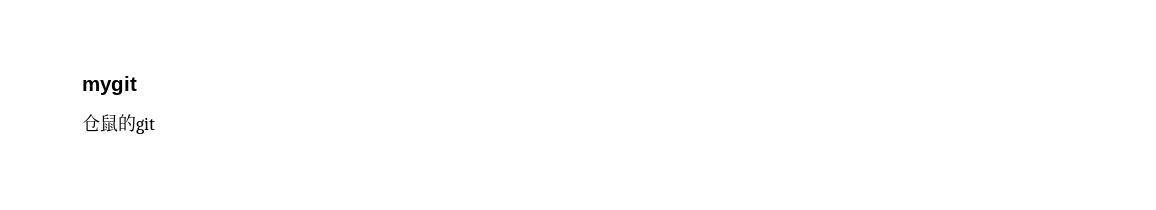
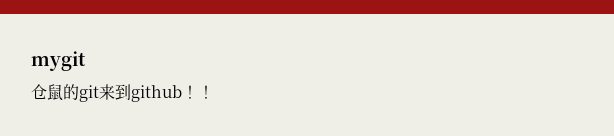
(155, 125) none -> [99,84,214,102] 来到github！！

